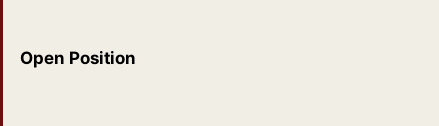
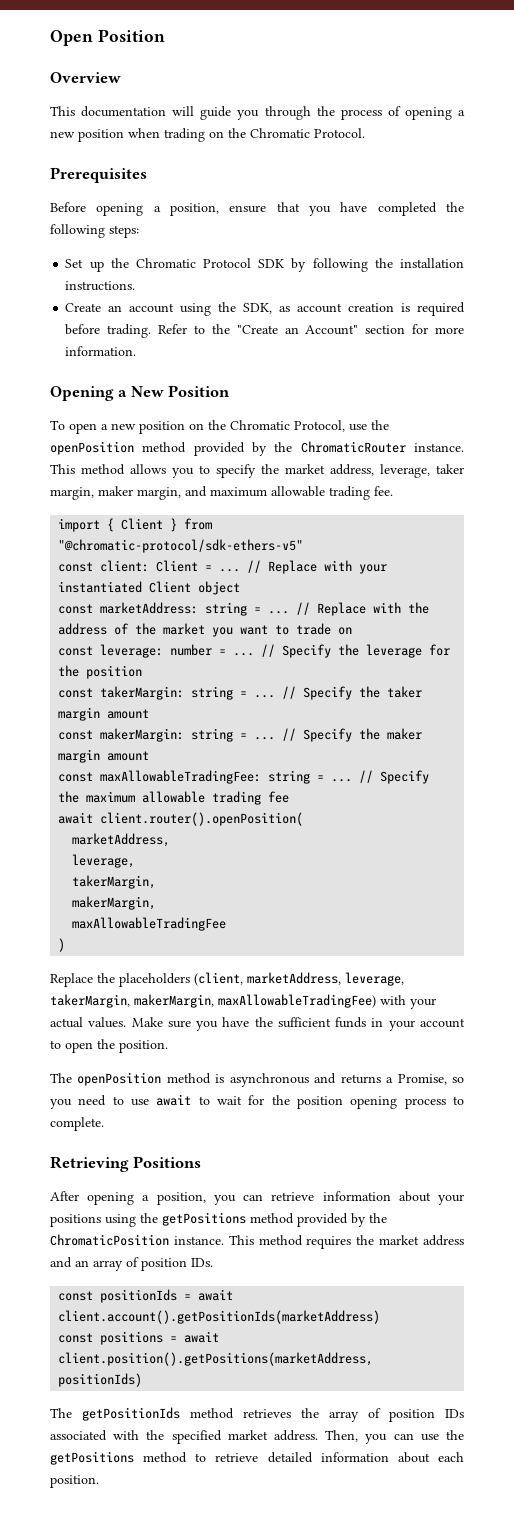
(135, 57) none -> [50,72,121,83] [50,106,466,120] [50,128,365,142] [50,167,147,183] [50,202,464,216] [50,224,139,238] [65,258,465,272] [65,281,136,291] [65,302,465,316] [65,324,465,338] [65,346,137,356] [50,385,231,401] [50,420,389,434] [50,441,464,456] [50,464,464,478] [50,486,393,500] [58,518,213,532] [58,539,304,553] [58,560,388,574] [58,581,241,595] [58,602,430,616] [58,623,353,637] [58,644,451,658] [58,665,143,679] [58,686,423,700] [58,707,150,721] [58,728,423,742] [58,749,150,763] [58,770,430,784] [58,791,290,805] [58,812,304,826] [72,833,171,847] [72,854,136,868] [72,875,157,889] [72,896,157,910] [72,917,227,931] [58,938,66,952] [50,972,404,987] [50,994,436,1009] [50,1017,465,1031] [50,1039,168,1053] [50,1072,465,1087] [50,1094,464,1109] [50,1117,104,1131] [50,1156,202,1172] [50,1191,465,1205] [50,1212,387,1227] [50,1234,464,1249] [50,1257,213,1271] [58,1289,234,1303] [58,1310,381,1324] [58,1331,220,1345] [58,1352,374,1366] [58,1373,143,1387] [50,1407,464,1422] [50,1430,464,1444] [50,1451,465,1465] [50,1475,99,1488] // Overview // This documentation will guide you through the process of opening a new position when trading on the Chromatic Protocol. // Prerequisites // Before opening a position, ensure that you have completed the following steps: // Set up the Chromatic Protocol SDK by following the installation instructions. // Create an account using the SDK, as account creation is required before trading. Refer to the "Create an Account" section for more information. // Opening a New Position // To open a new position on the Chromatic Protocol, use the openPosition method provided by the ChromaticRouter instance. This method allows you to specify the market address, leverage, taker margin, maker margin, and maximum allowable trading fee. // import { Client } from "@chromatic-protocol/sdk-ethers-v5" // const client: Client = ... // Replace with your instantiated Client object // const marketAddress: string = ... // Replace with the address of the market you want to trade on // const leverage: number = ... // Specify the leverage for the position // const takerMargin: string = ... // Specify the taker margin amount // const makerMargin: string = ... // Specify the maker margin amount // const maxAllowableTradingFee: string = ... // Specify the maximum allowable trading fee // await client.router().openPosition( // marketAddress, // leverage, // takerMargin, // makerMargin, // maxAllowableTradingFee // ) // Replace the placeholders (client, marketAddress, leverage, takerMargin, makerMargin, maxAllowableTradingFee) with your actual values. Make sure you have the sufficient funds in your account to open the position. // The openPosition method is asynchronous and returns a Promise, so you need to use await to wait for the position opening process to complete. // Retrieving Positions // After opening a position, you can retrieve information about your positions using the getPositions method provided by the ChromaticPosition instance. This method requires the market address and an array of position IDs. // const positionIds = await client.account().getPositionIds(marketAddress) // const positions = await client.position().getPositions(marketAddress, positionIds) // The getPositionIds method retrieves the array of position IDs associated with the specified market address. Then, you can use the getPositions method to retrieve detailed information about each position.

